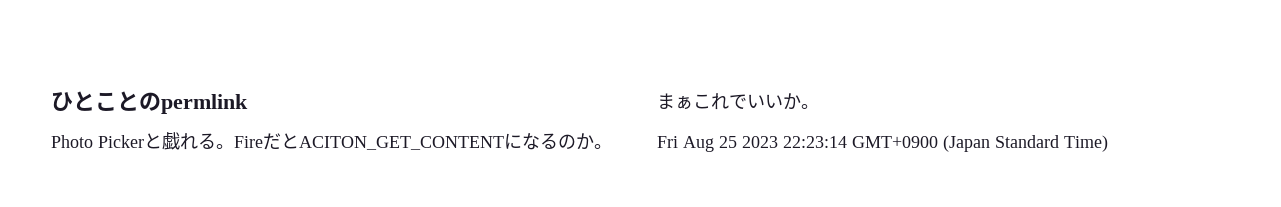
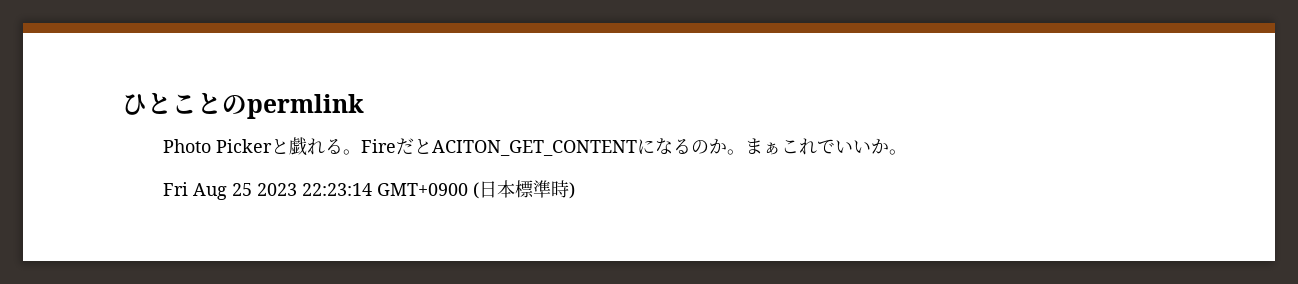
[943,135,1108,152] (Japan Standard Time) -> [473,180,576,199] (日本標準時)

